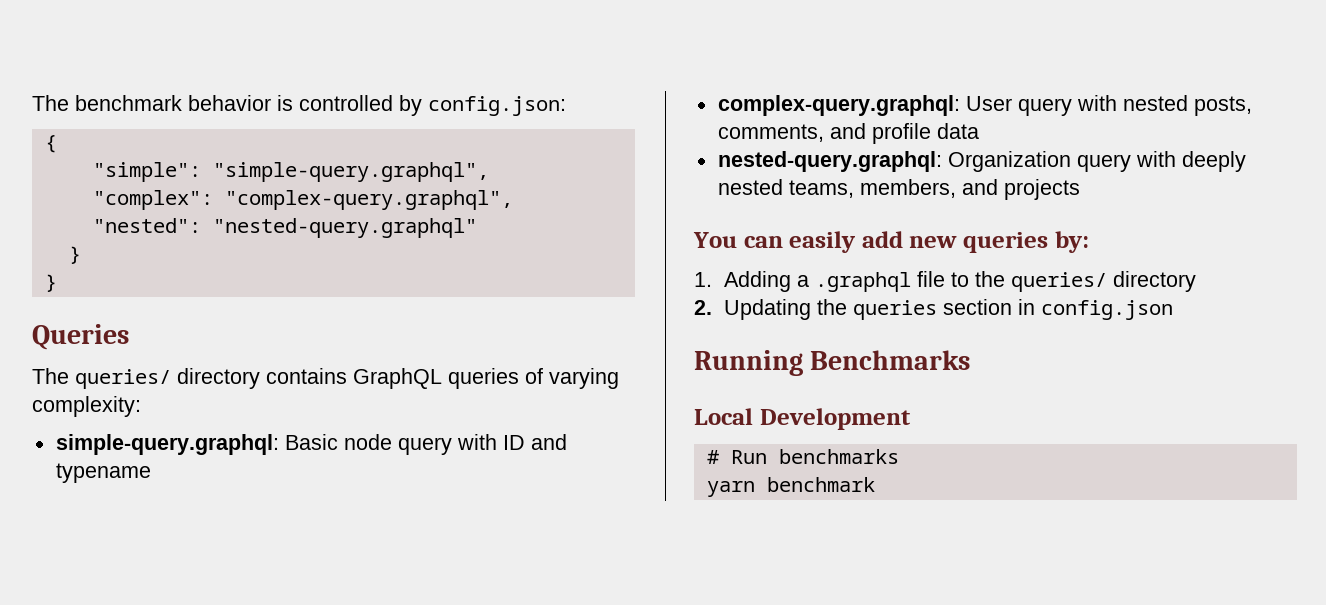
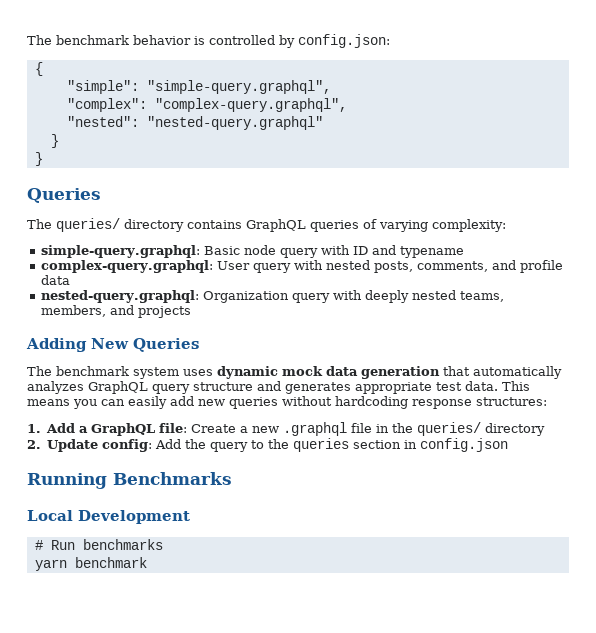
[693,232,737,248] You -> [26,338,199,352] [27,366,562,379] [27,381,530,394] [27,399,97,409] Adding New Queries // The benchmark system uses dynamic mock data generation that automatically analyzes GraphQL query structure and generates appropriate test data. This means you
[1054,231,1089,253] [694,271,810,292] by: // 1. Adding a -> [282,396,547,409] [27,423,280,436] without hardcoding response structures: // 1. Add a GraphQL file: Create a new
[951,272,970,287] to -> [376,424,390,433] in
[724,299,812,320] Updating -> [47,439,265,452] Update config: Add the query to

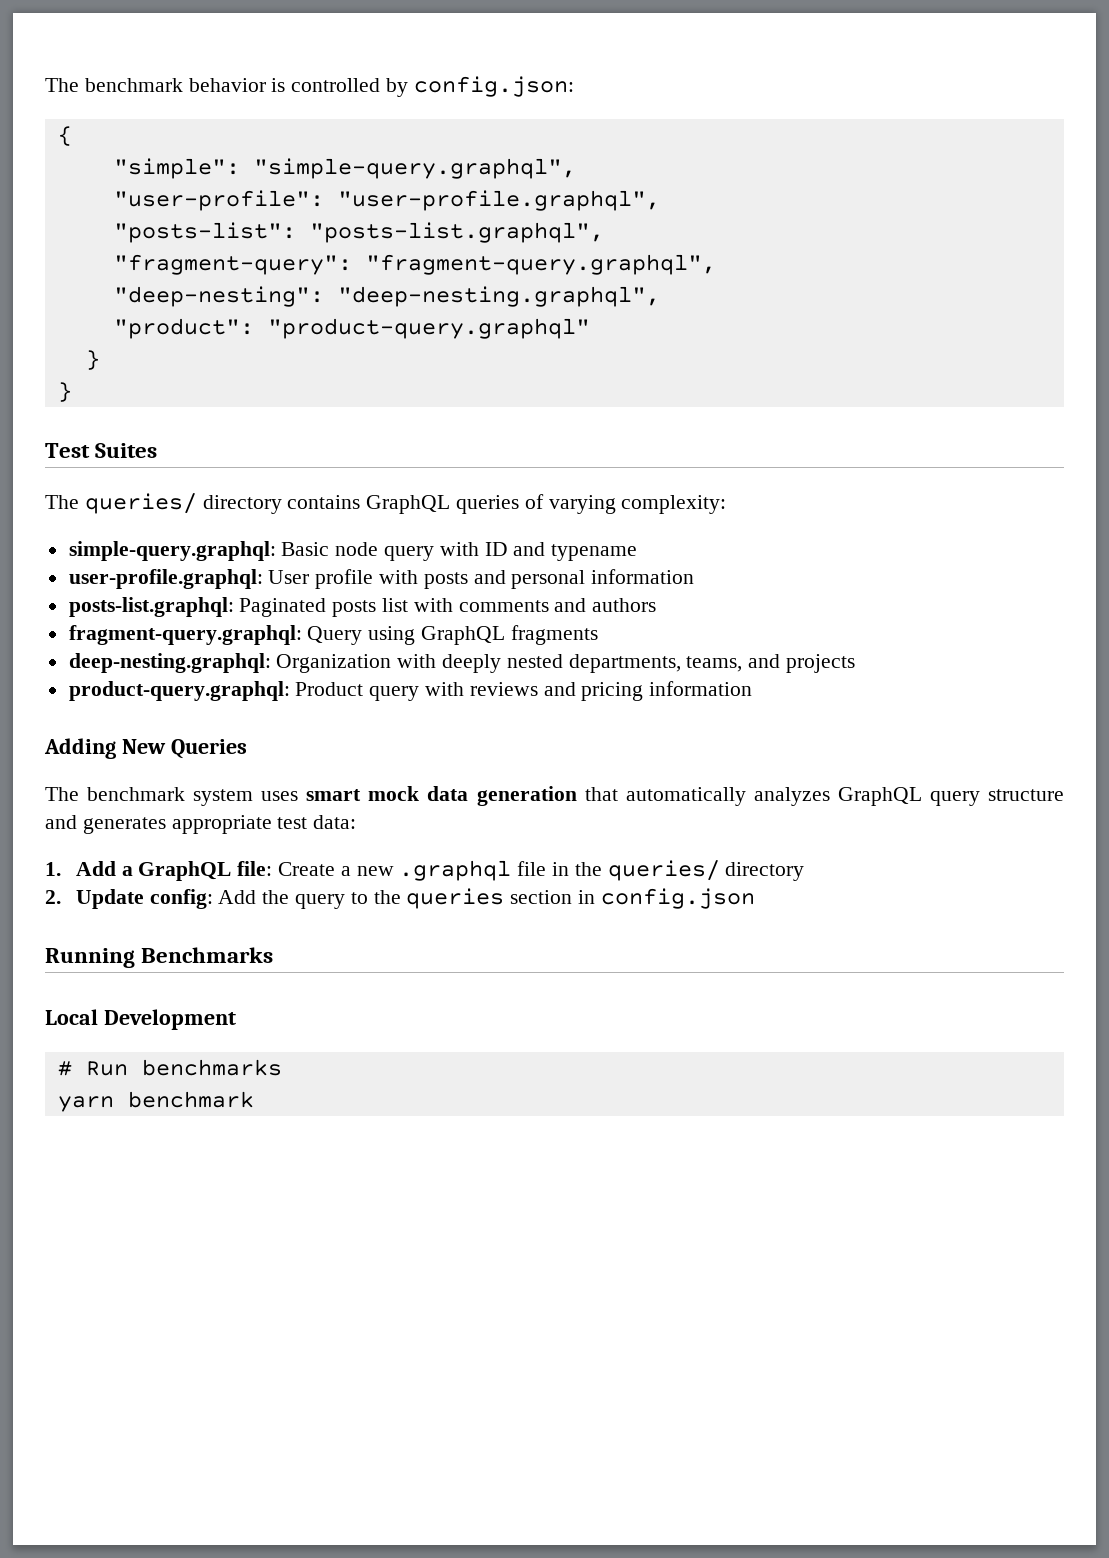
[66,98,347,112] [66,116,323,130] "complex": "complex-query.graphql", // "nested": "nested-query.graphql" -> [113,190,660,211] [113,222,604,243] [113,254,716,275] [113,286,660,307] [113,318,590,339] "user-profile": "user-profile.graphql", // "posts-list": "posts-list.graphql", // "fragment-query": "fragment-query.graphql", // "deep-nesting": "deep-nesting.graphql", // "product": "product-query.graphql"
[27,188,101,203] Queries -> [45,443,158,458] Test Suites
[40,260,563,273] [40,275,70,285] [40,290,330,303] complex-query.graphql: User query with nested posts, comments, and profile data // nested-query.graphql: Organization query -> [68,569,695,589] [68,597,657,617] [68,625,598,645] [68,653,392,673] user-profile.graphql: User profile with posts and personal information // posts-list.graphql: Paginated posts list with comments and authors // fragment-query.graphql: Query using GraphQL fragments // deep-nesting.graphql: Organization
[459,291,504,302] [40,305,106,317] teams, members, -> [568,654,743,673] departments, teams,
(191, 312) none -> [68,681,753,701] // product-query.graphql: Product query with reviews and pricing information
[217,366,278,379] dynamic -> [306,789,362,801] smart
[465,381,530,391] [27,396,547,409] data. This means you can easily add new queries without hardcoding response structures: -> [313,815,357,829] data:

